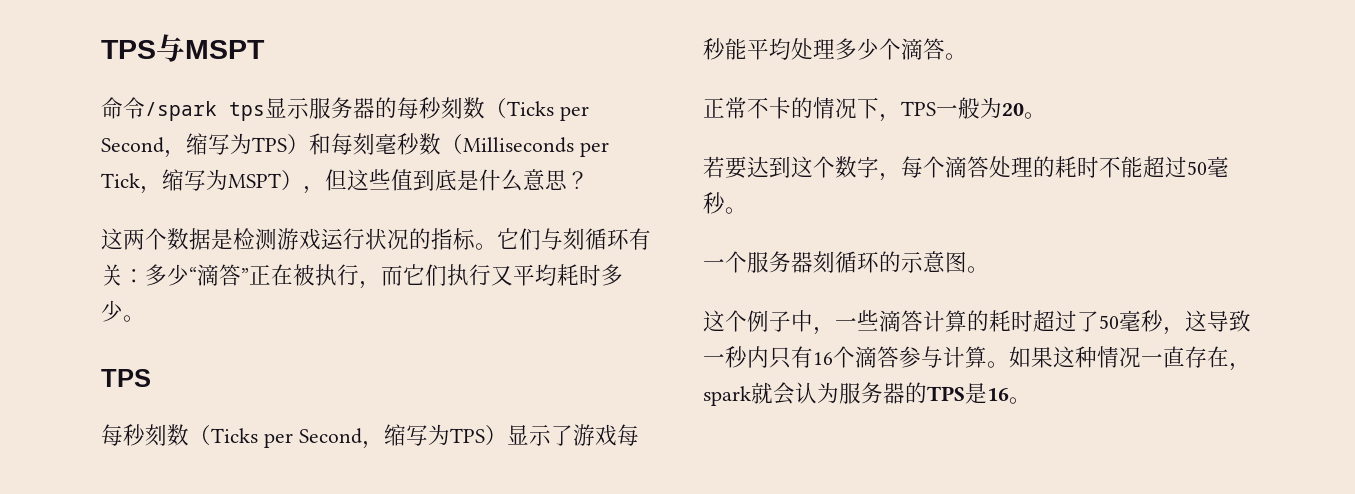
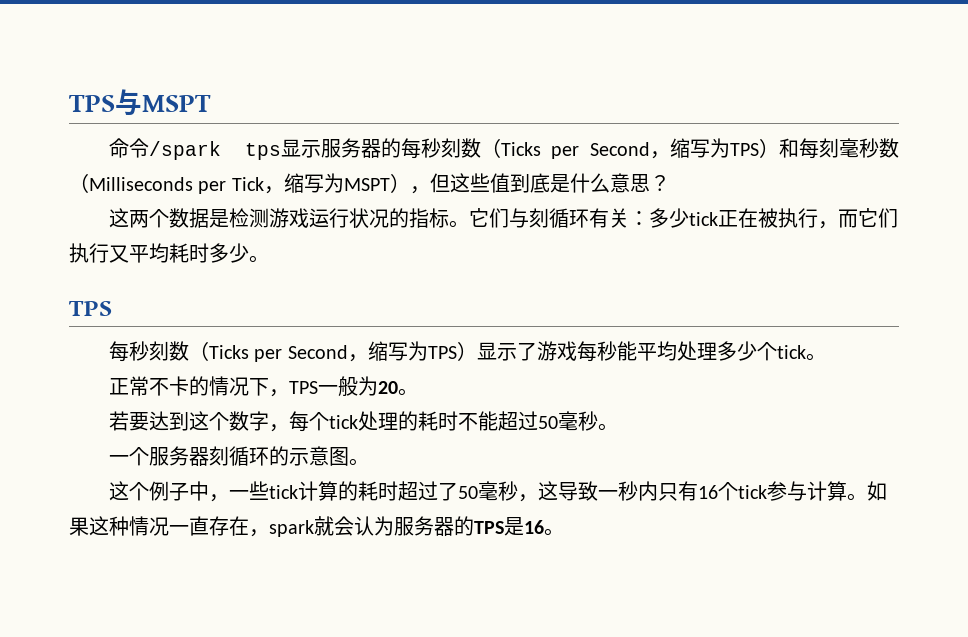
[189,264,249,286] “滴答” -> [689,212,719,226] tick
[901,38,945,60] 滴答 -> [776,345,806,359] tick
[945,156,989,178] 滴答 -> [329,415,359,429] tick
[879,310,923,332] 滴答 -> [269,485,299,499] tick
[855,346,899,368] 滴答 -> [738,485,768,499] tick

